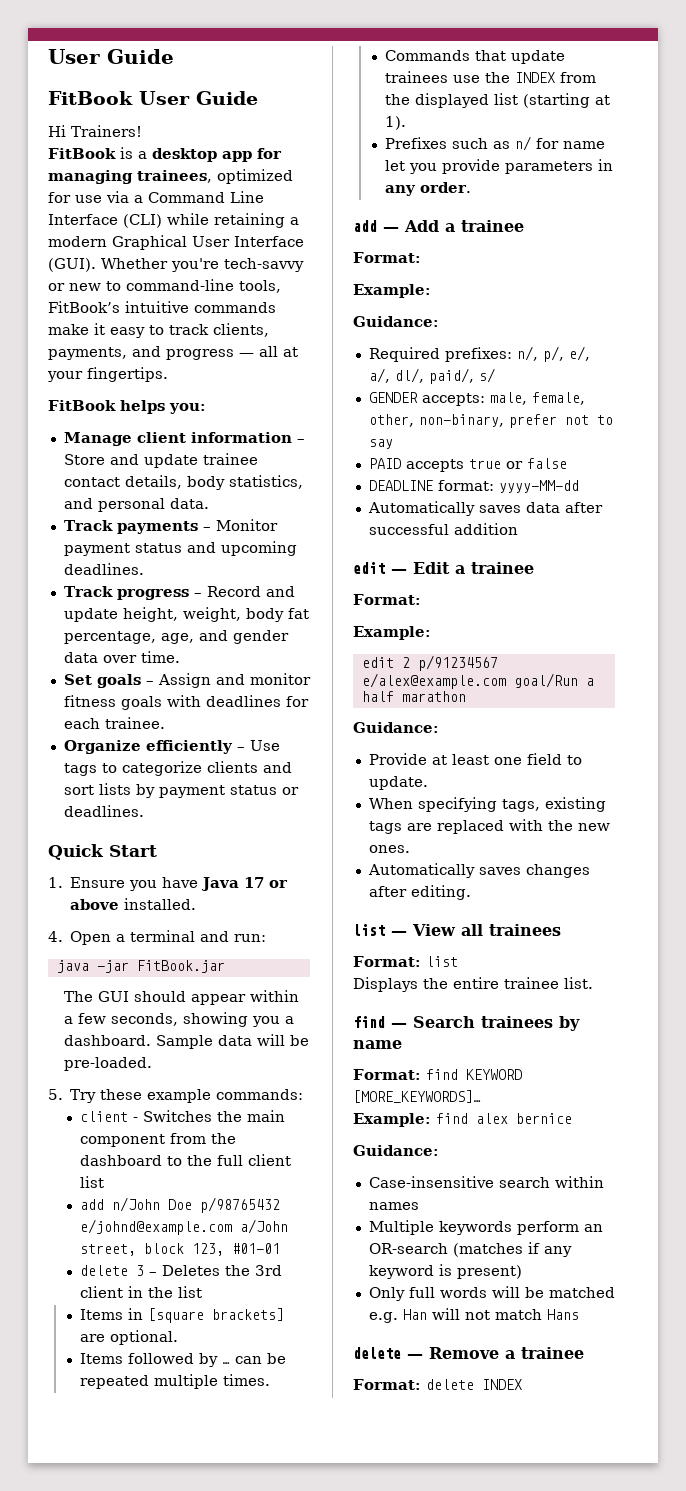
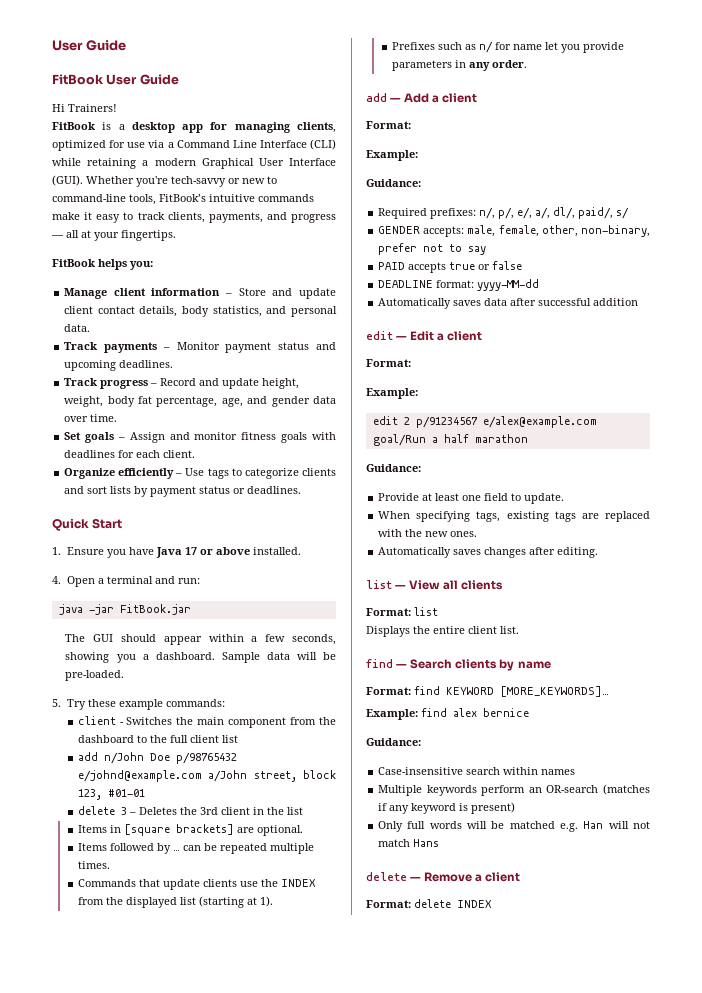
[137,170,212,183] trainees, -> [297,122,336,133] clients,
[202,453,258,465] trainee -> [64,306,94,314] client
[104,717,165,729] trainee. -> [163,450,196,458] client.
[385,71,449,83] trainees -> [202,879,237,887] clients
[461,220,524,232] trainee -> [442,93,478,103] client
[471,562,534,574] trainee -> [447,331,483,341] client
[489,924,561,936] trainees -> [461,580,504,590] clients
[504,977,559,989] trainee -> [468,626,497,634] client
[481,1016,553,1028] trainees -> [455,659,498,669] clients
[521,1347,584,1359] trainee -> [485,872,521,882] client

